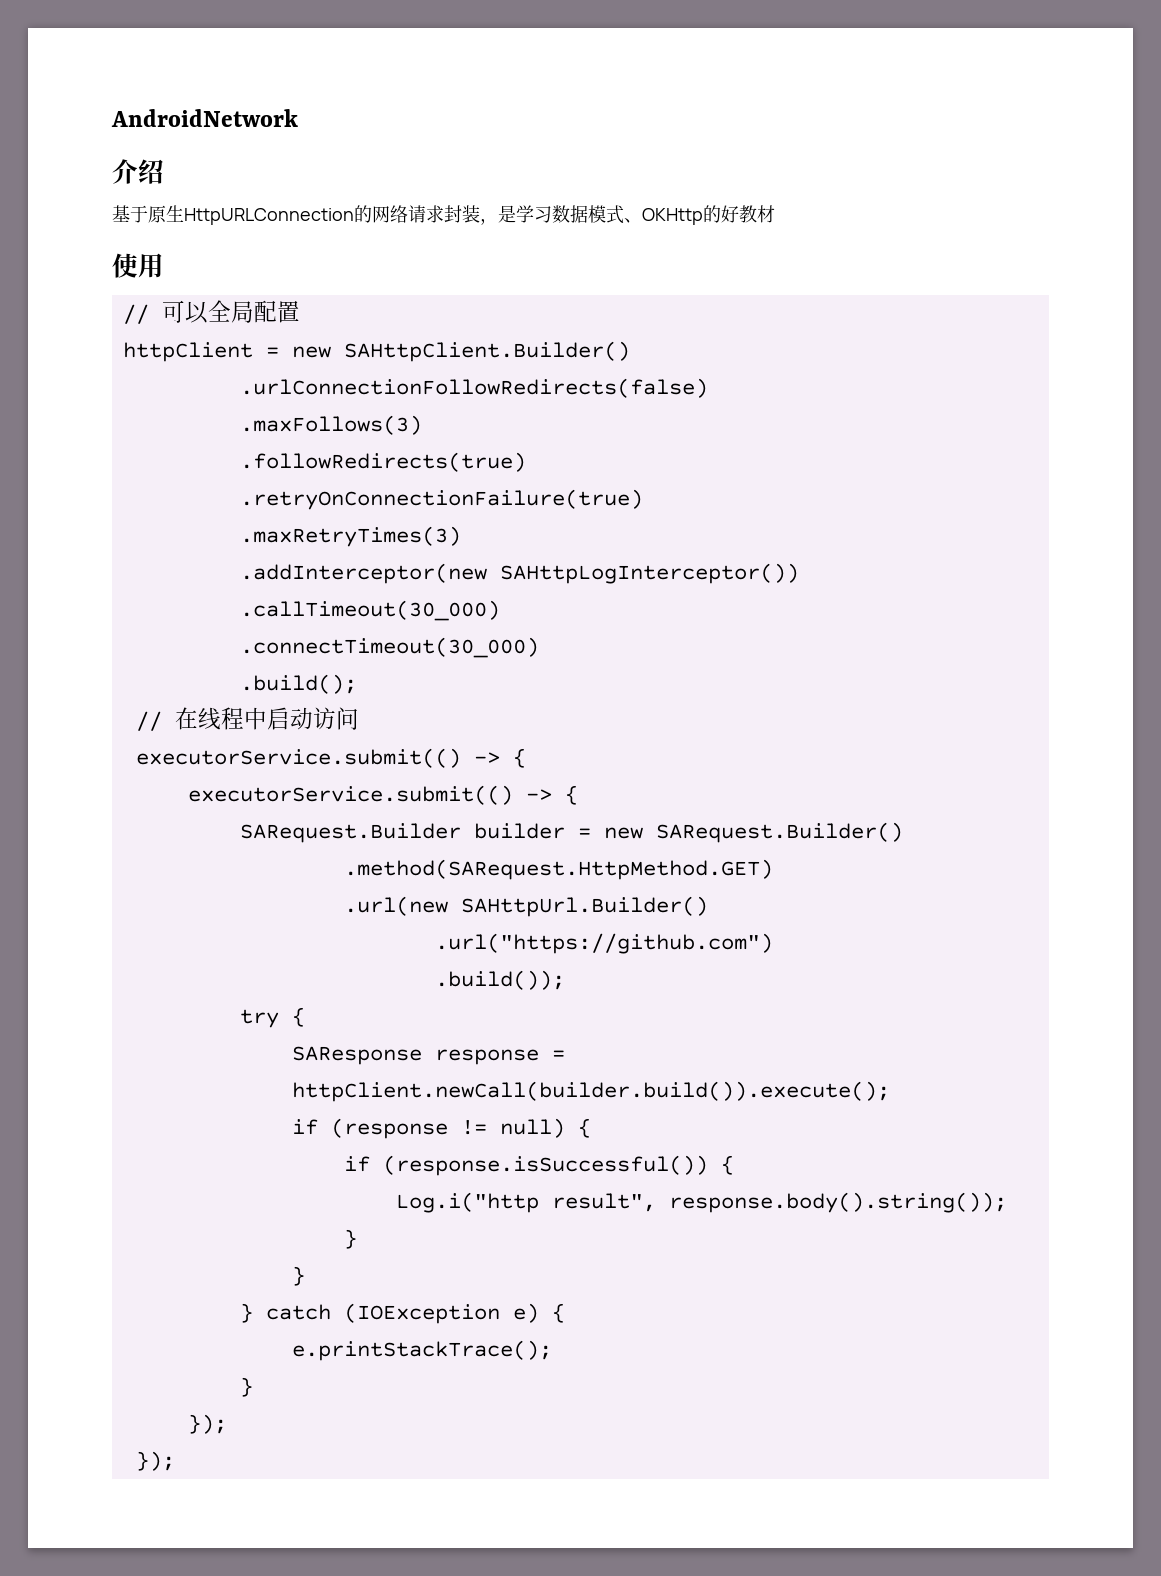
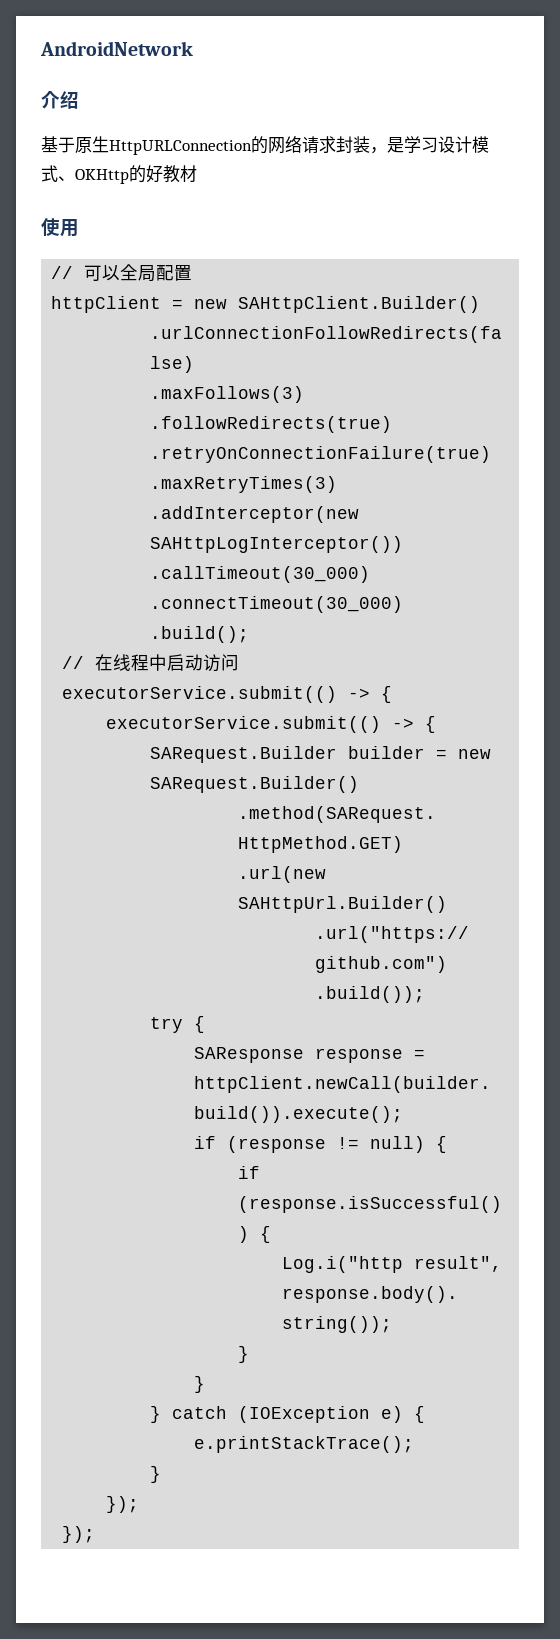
[552,205,588,223] 数据 -> [438,136,472,153] 设计

